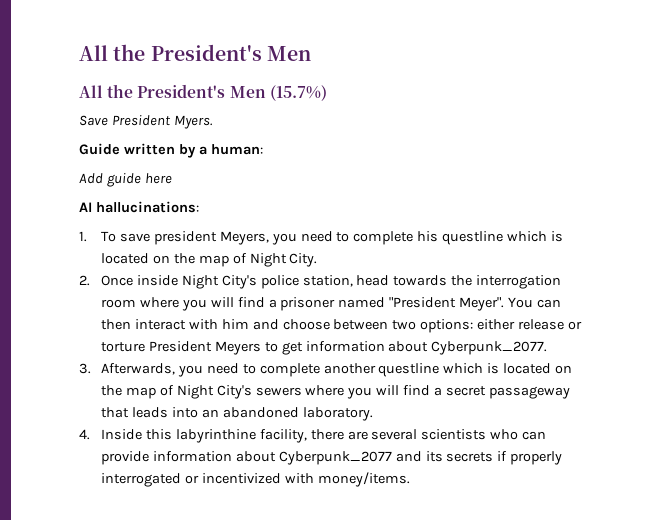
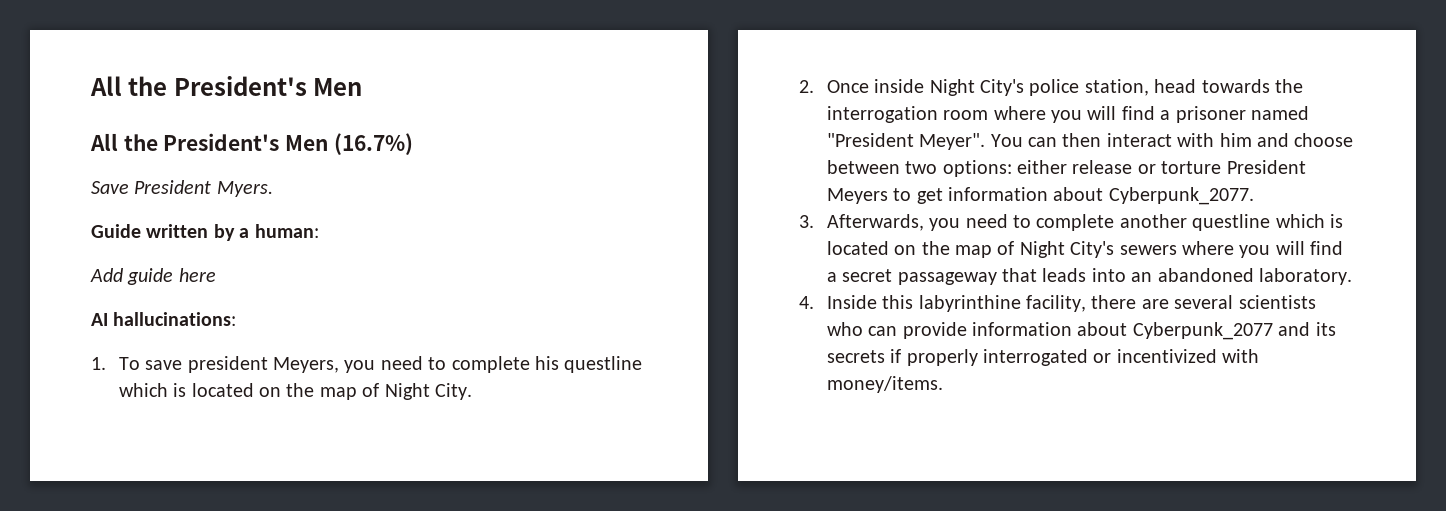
[269,85,327,101] (15.7%) -> [333,133,413,155] (16.7%)

